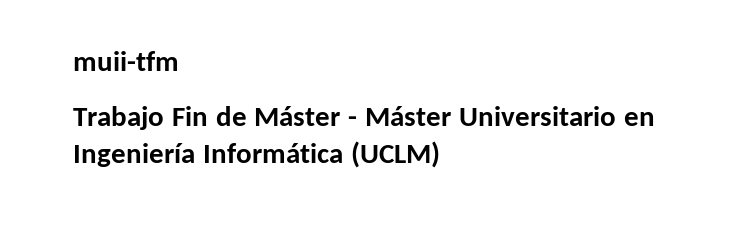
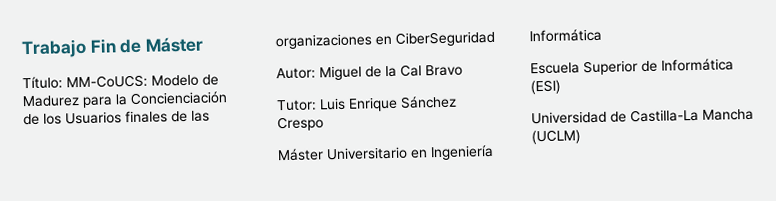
[73,51,179,71] muii-tfm // -> (21, 48) none
[348,116,358,126] - -> [22,74,219,90] [22,91,228,108] [23,110,210,126] [275,30,495,50] [276,64,463,81] [276,95,457,112] [277,116,324,132] // Título: MM-CoUCS: Modelo de Madurez para la Concienciación de los Usuarios finales de las organizaciones en CiberSeguridad // Autor: Miguel de la Cal Bravo // Tutor: Luis Enrique Sánchez Crespo //
(343, 153) none -> [530,58,734,76] [530,79,561,95] [531,108,754,125] // Escuela Superior de Informática (ESI) // Universidad de Castilla-La Mancha

